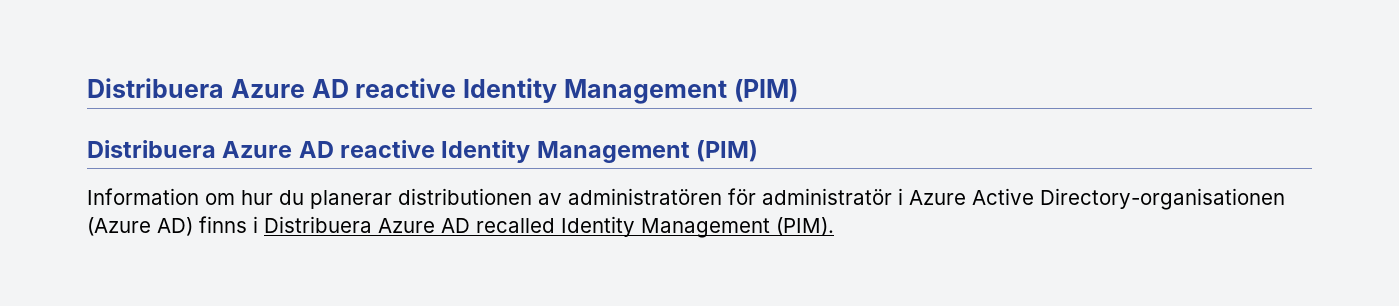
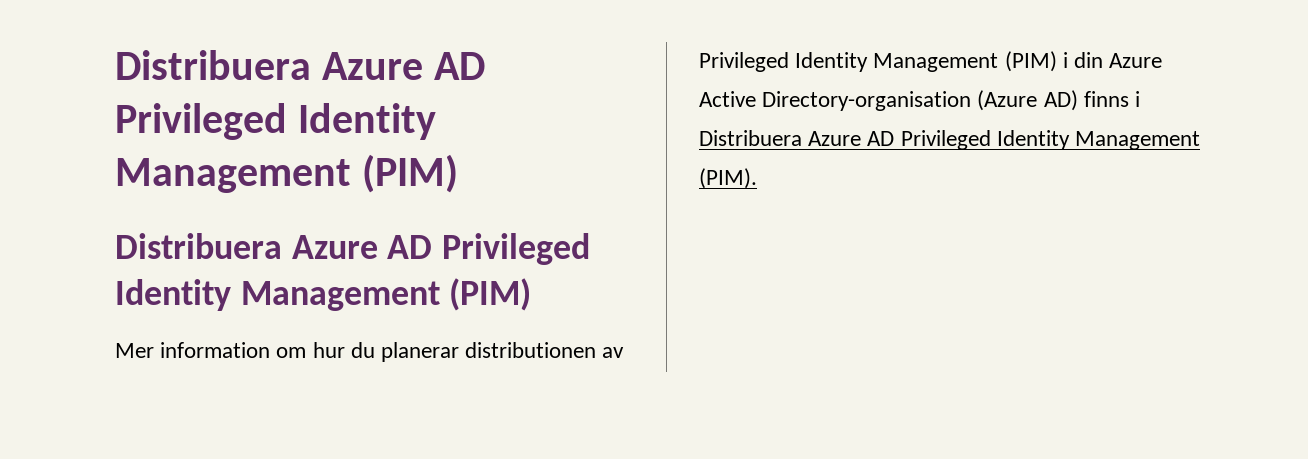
[87,78,457,98] Distribuera Azure AD reactive -> [115,50,486,80] [115,103,287,140] Distribuera Azure AD Privileged
[340,140,759,163] [87,188,199,205] reactive Identity Management (PIM) // Information -> [442,233,591,265] [115,278,532,311] [115,342,271,358] Privileged Identity Management (PIM) // Mer information
[568,188,903,205] administratören för administratör i -> [699,51,1104,72] Privileged Identity Management (PIM) i din
[1040,188,1285,210] Directory-organisationen -> [762,91,972,111] Directory-organisation
[476,218,555,233] recalled -> [900,130,991,150] Privileged

